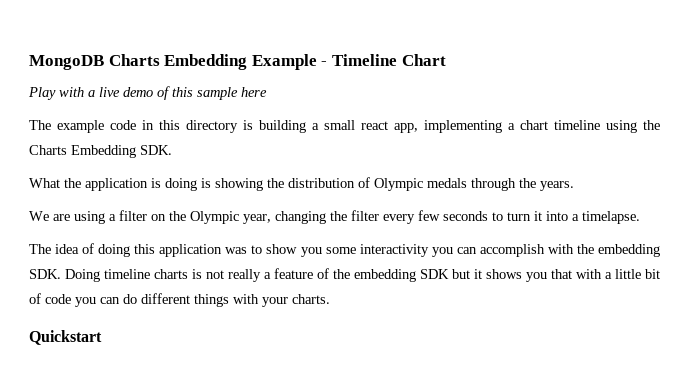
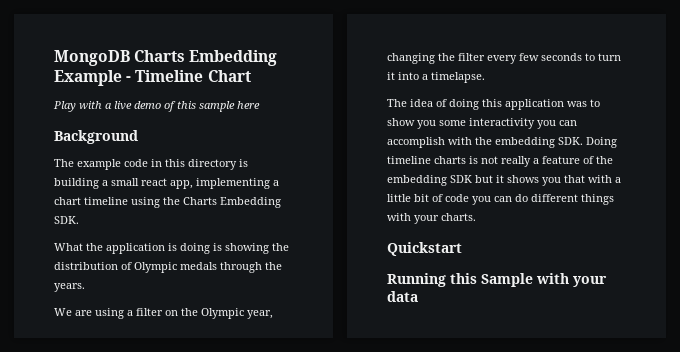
(267, 92) none -> [54,130,138,144] // Background
(102, 337) none -> [387,273,607,287] [387,291,418,302] // Running this Sample with your data

